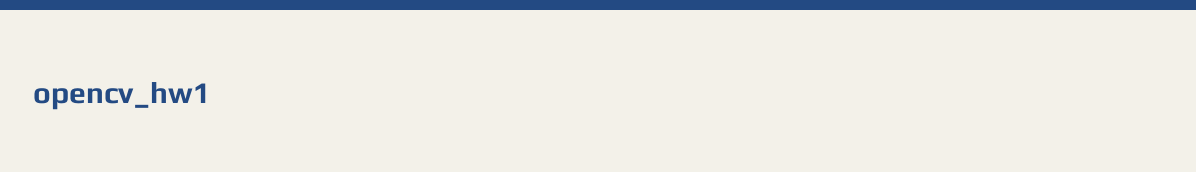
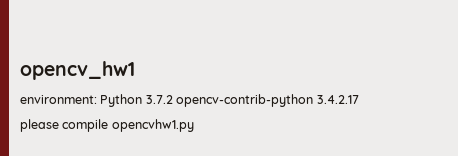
(210, 96) none -> [20,94,359,107] [20,119,194,132] // environment: Python 3.7.2 opencv-contrib-python 3.4.2.17 // please compile opencvhw1.py

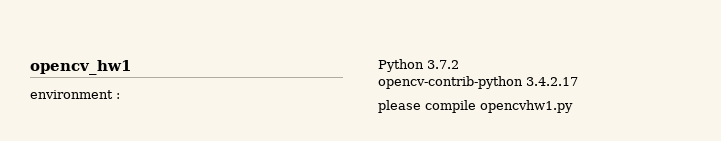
[20,95,97,104] environment: -> [30,90,120,99] environment : //
(173, 99) none -> (459, 64) //

